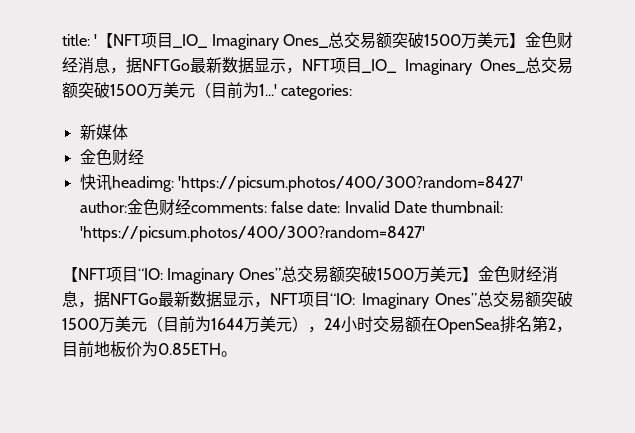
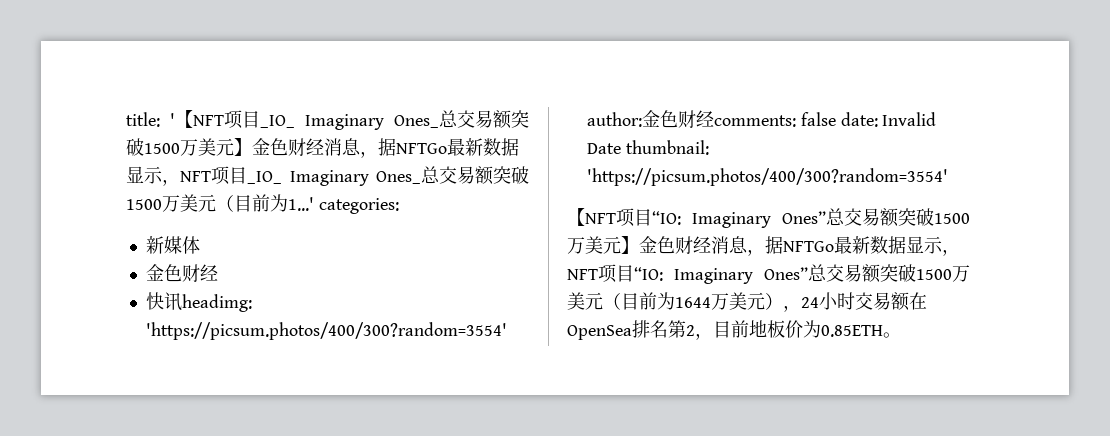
[177,176,523,192] 'https://picsum.photos/400/300?random=8427' -> [145,322,507,340] 'https://picsum.photos/400/300?random=3554'
[79,226,425,242] 'https://picsum.photos/400/300?random=8427' -> [586,168,948,186] 'https://picsum.photos/400/300?random=3554'

